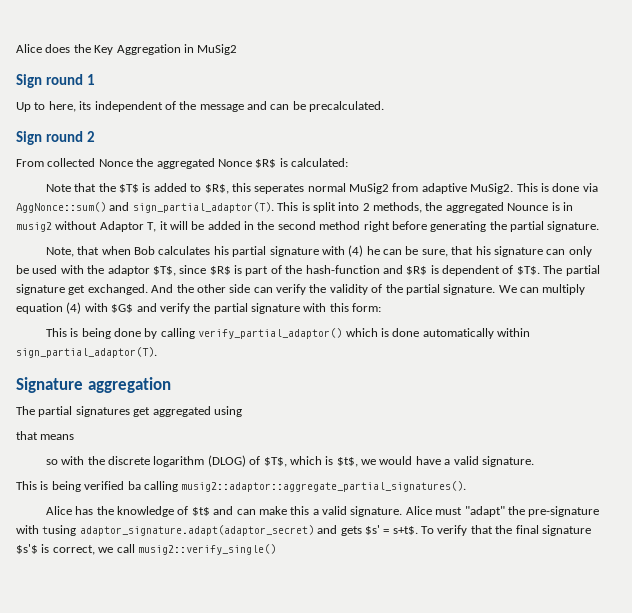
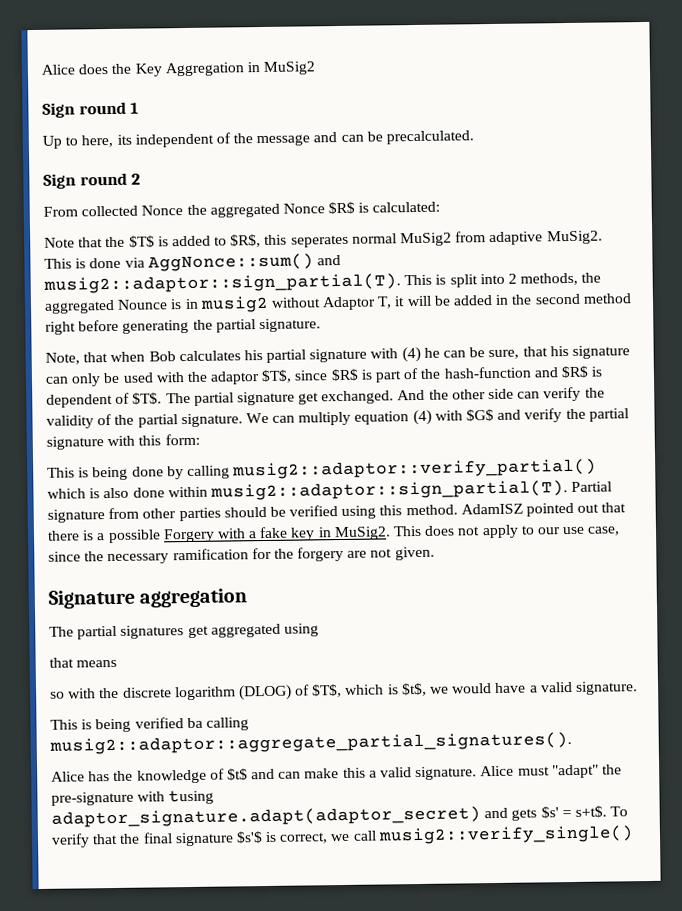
[132,202,274,213] sign_partial_adaptor(T). -> [43,273,401,294] musig2::adaptor::sign_partial(T).
[198,328,531,339] [16,347,157,358] verify_partial_adaptor() which is done automatically within sign_partial_adaptor(T). -> [232,458,598,480] [47,480,613,501] [47,502,627,523] [47,524,621,544] [48,546,435,565] musig2::adaptor::verify_partial() which is also done within musig2::adaptor::sign_partial(T). Partial signature from other parties should be verified using this method. AdamISZ pointed out that there is a possible Forgery with a fake key in MuSig2. This does not apply to our use case, since the necessary ramification for the forgery are not given.

